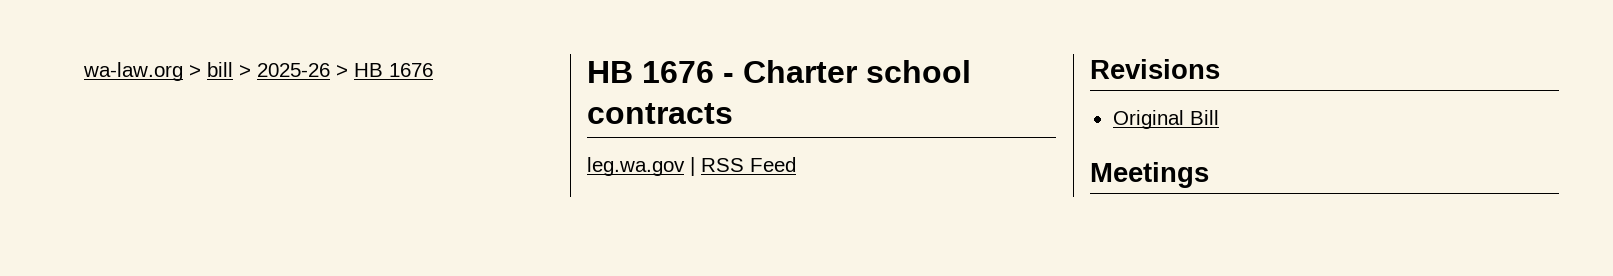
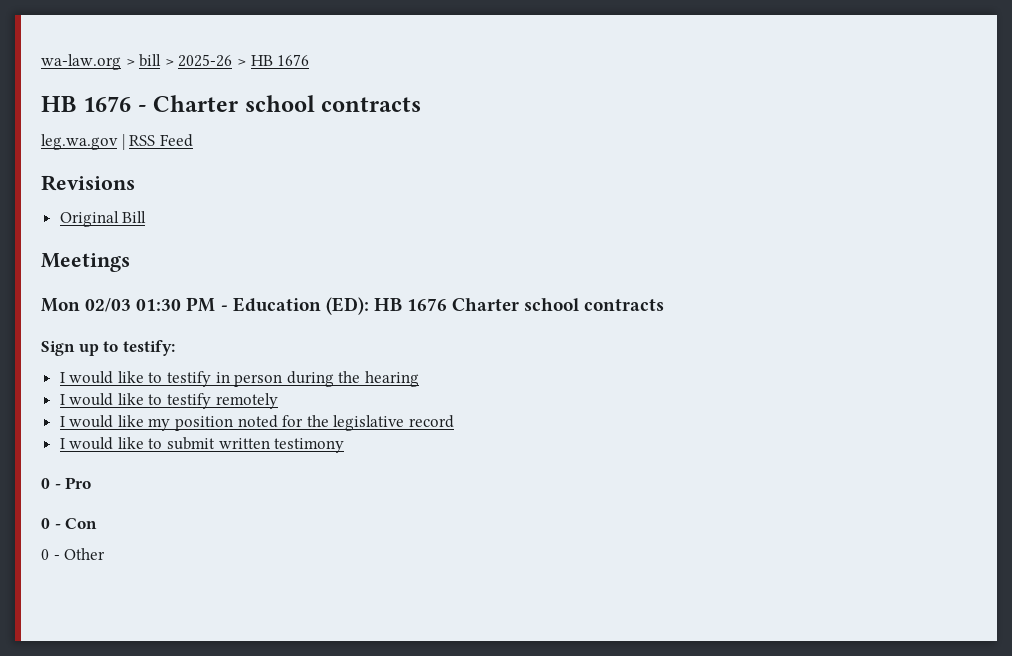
(1209, 175) none -> [41,297,665,315] [41,340,175,356] [59,371,420,387] [59,393,278,409] [59,415,455,431] [59,437,345,453] [41,477,92,489] [41,518,98,529] [41,548,106,560] // Mon 02/03 01:30 PM - Education (ED): HB 1676 Charter school contracts // Sign up to testify: // I would like to testify in person during the hearing // I would like to testify remotely // I would like my position noted for the legislative record // I would like to submit written testimony // 0 - Pro // 0 - Con // 0 - Other

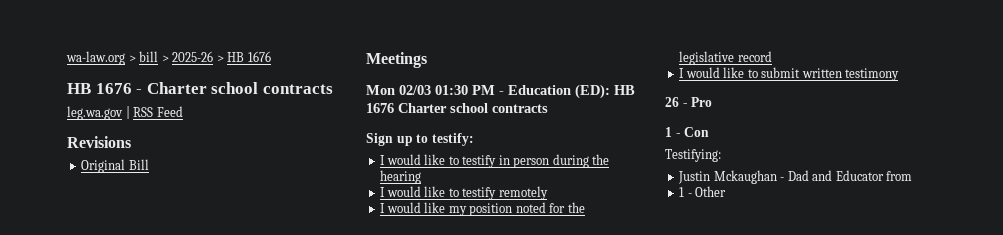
[41,478,50,489] 0 -> [665,97,679,107] 26
[41,518,50,529] 0 -> [665,127,672,137] 1
[41,549,49,560] 0 -> [665,149,721,162] [678,170,913,184] [679,187,685,197] Testifying: // Justin Mckaughan - Dad and Educator from // 1

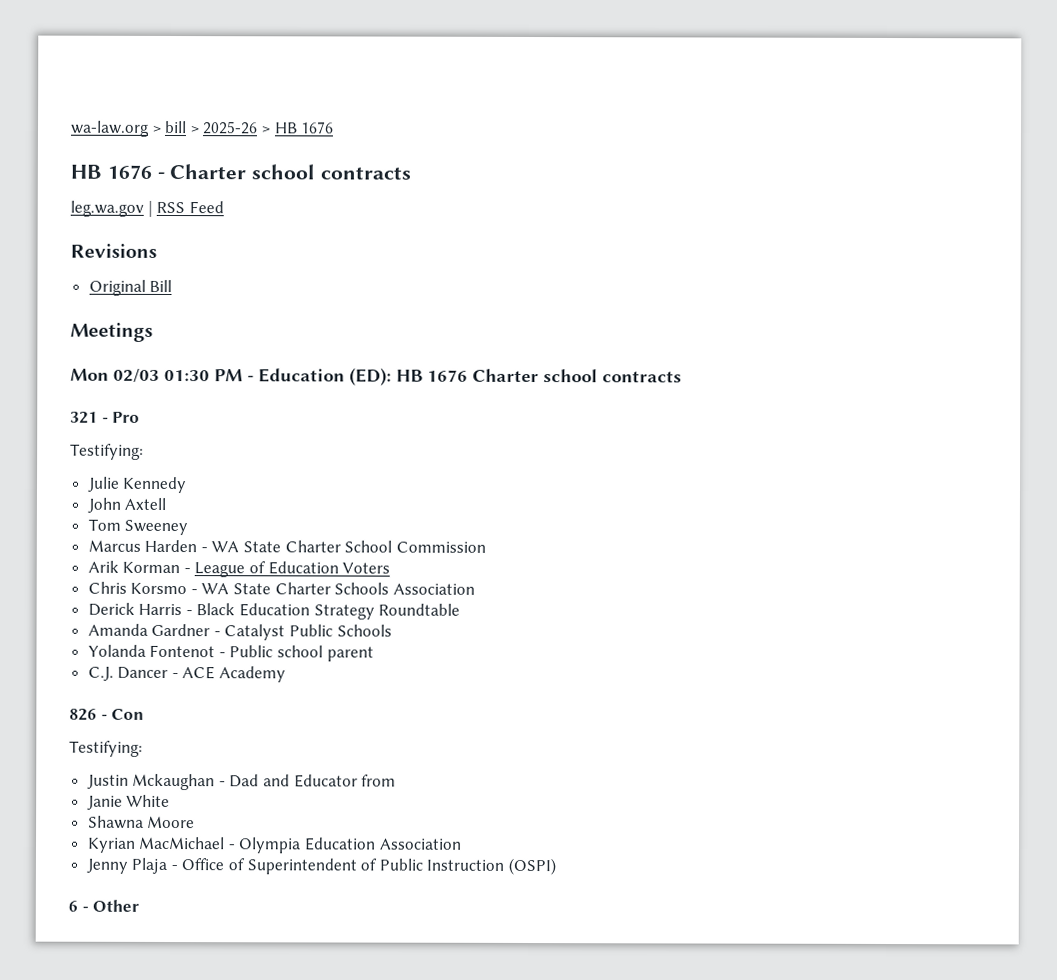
[366,133,474,146] [380,154,610,168] [380,170,422,184] [380,186,548,200] [380,202,585,216] [679,51,772,65] [679,67,900,81] [665,97,713,107] [665,127,672,137] Sign up to testify: // I would like to testify in person during the hearing // I would like to testify remotely // I would like my position noted for the legislative record // I would like to submit written testimony // 26 - Pro // 1 -> [70,411,141,424] [70,443,144,460] [86,476,188,494] [86,497,167,513] [87,518,189,536] [87,539,486,553] [87,560,391,578] [87,581,475,595] [87,602,461,620] [87,623,392,641] [87,644,374,662] [87,666,287,683] [69,708,97,721] 321 - Pro // Testifying: // Julie Kennedy // John Axtell // Tom Sweeney // Marcus Harden - WA State Charter School Commission // Arik Korman - League of Education Voters // Chris Korsmo - WA State Charter Schools Association // Derick Harris - Black Education Strategy Roundtable // Amanda Gardner - Catalyst Public Schools // Yolanda Fontenot - Public school parent // C.J. Dancer - ACE Academy // 826
[679,187,685,197] 1 -> [86,794,171,810] [87,815,196,829] [86,836,462,854] [85,857,557,876] [68,900,78,912] Janie White // Shawna Moore // Kyrian MacMichael - Olympia Education Association // Jenny Plaja - Office of Superintendent of Public Instruction (OSPI) // 6

